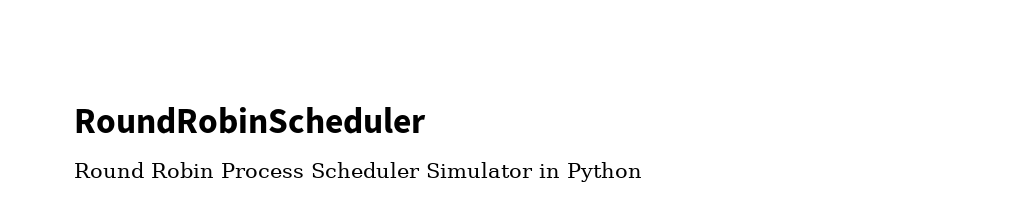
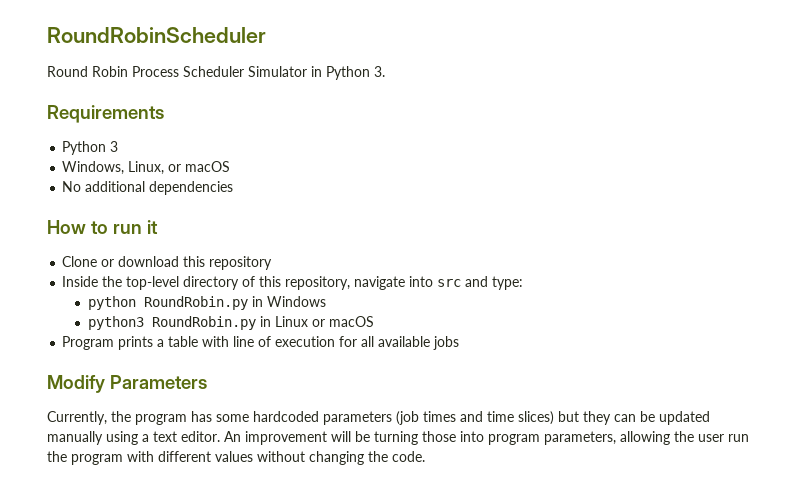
(642, 172) none -> [374,66,385,77] [47,105,164,123] [62,141,119,155] [62,161,231,175] [62,181,234,195] [47,220,158,234] [62,256,273,270] [62,276,524,290] [87,296,326,310] [87,316,374,330] [62,336,460,350] [47,375,207,393] [47,411,710,425] [47,431,749,445] [47,451,425,465] 3. // Requirements // Python 3 // Windows, Linux, or macOS // No additional dependencies // How to run it // Clone or download this repository // Inside the top-level directory of this repository, navigate into src and type: // python RoundRobin.py in Windows // python3 RoundRobin.py in Linux or macOS // Program prints a table with line of execution for all available jobs // Modify Parameters // Currently, the program has some hardcoded parameters (job times and time slices) but they can be updated manually using a text editor. An improvement will be turning those into program parameters, allowing the user run the program with different values without changing the code.

